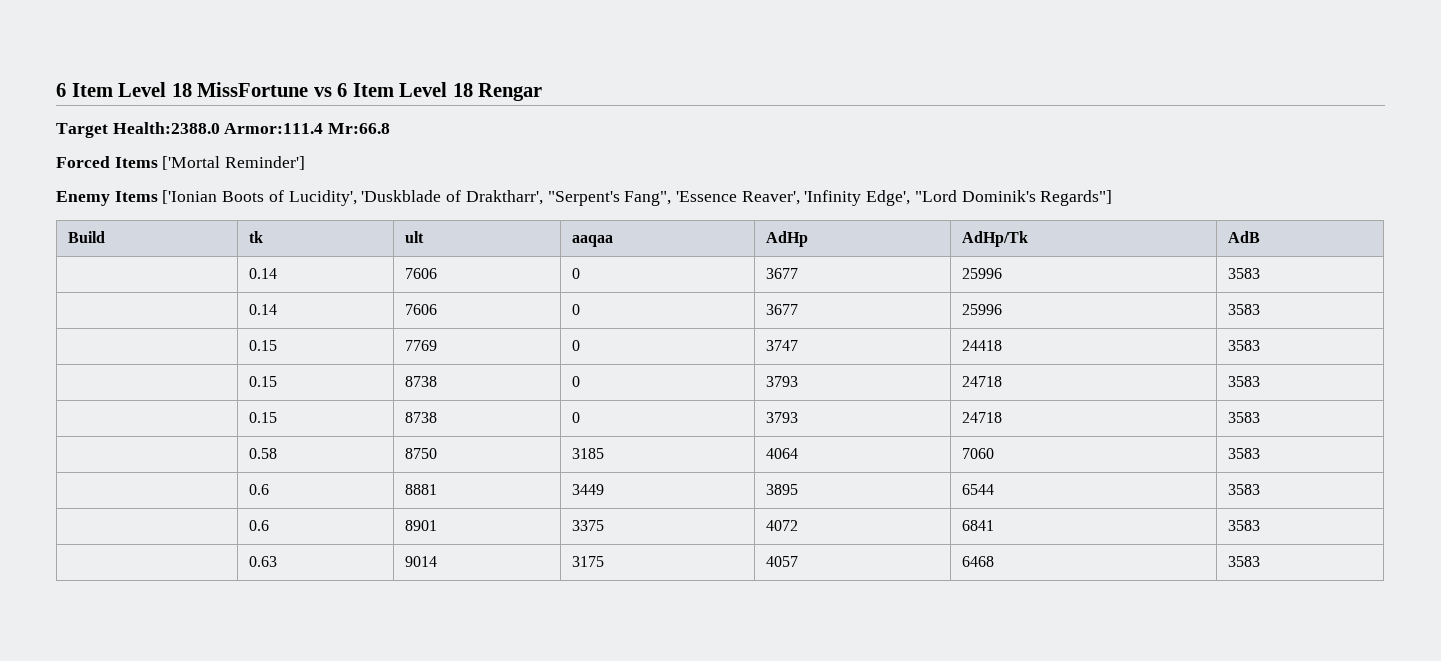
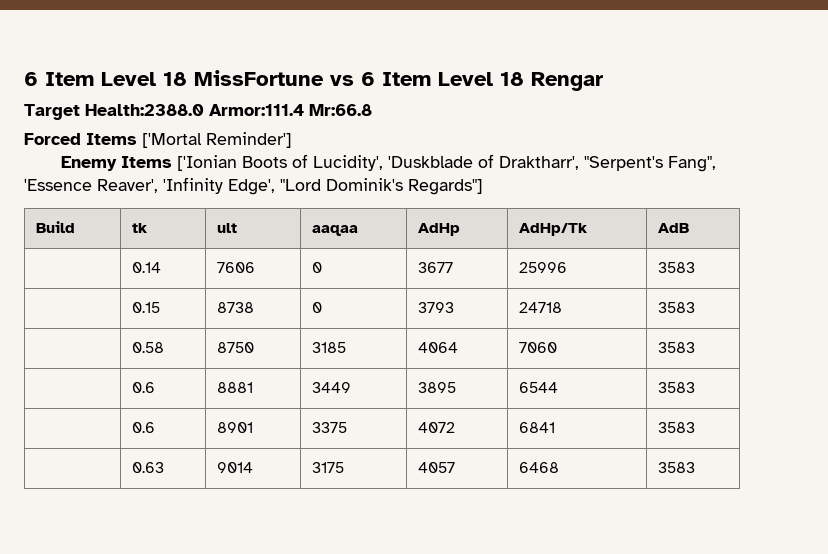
[249,304,278,315] [405,304,438,315] [572,304,581,315] [766,304,799,315] [962,304,1003,315] [1228,304,1261,315] [249,340,278,351] [405,340,438,351] [572,340,581,351] [766,340,799,351] [962,340,1003,351] [1228,340,1261,351] [249,376,278,387] [405,376,438,387] [572,376,581,387] [766,376,799,387] [962,376,1003,387] [1228,376,1261,387] // | 0.14 | 7606 | 0 | 3677 | 25996 | 3583 // | 0.15 | 7769 | 0 | 3747 | 24418 | 3583 // | 0.15 | 8738 | 0 | 3793 | 24718 | 3583 -> (695, 267) none

